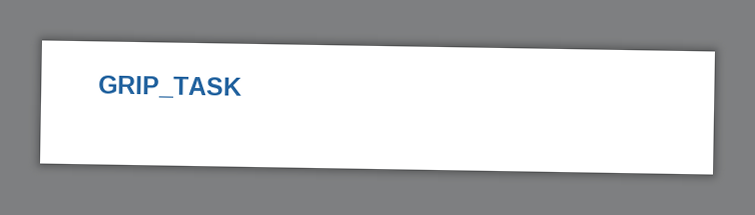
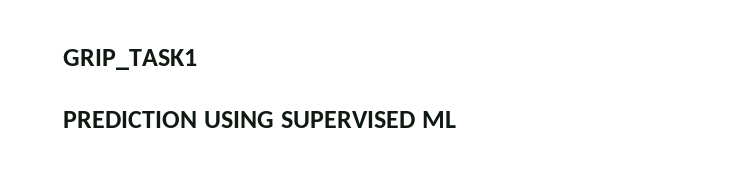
[98,75,242,99] GRIP_TASK -> [63,49,197,70] [63,111,457,128] GRIP_TASK1 // PREDICTION USING SUPERVISED ML

